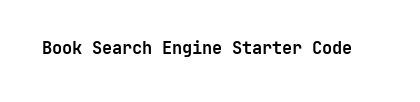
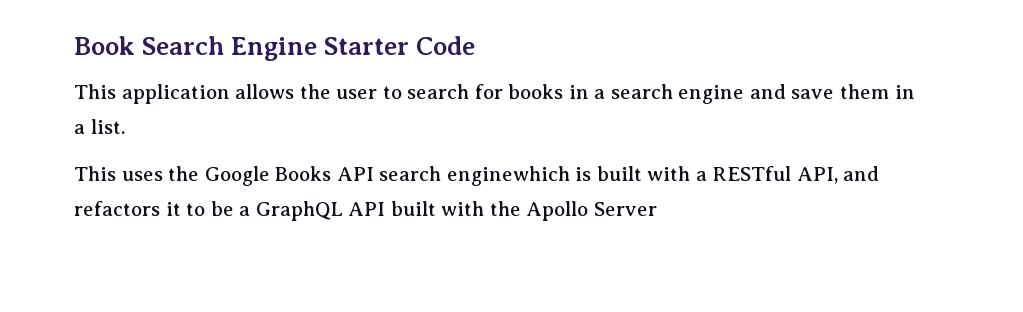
(352, 47) none -> [74,84,915,104] [74,119,125,134] [74,166,880,186] [74,201,657,221] // This application allows the user to search for books in a search engine and save them in a list. // This uses the Google Books API search enginewhich is built with a RESTful API, and refactors it to be a GraphQL API built with the Apollo Server

